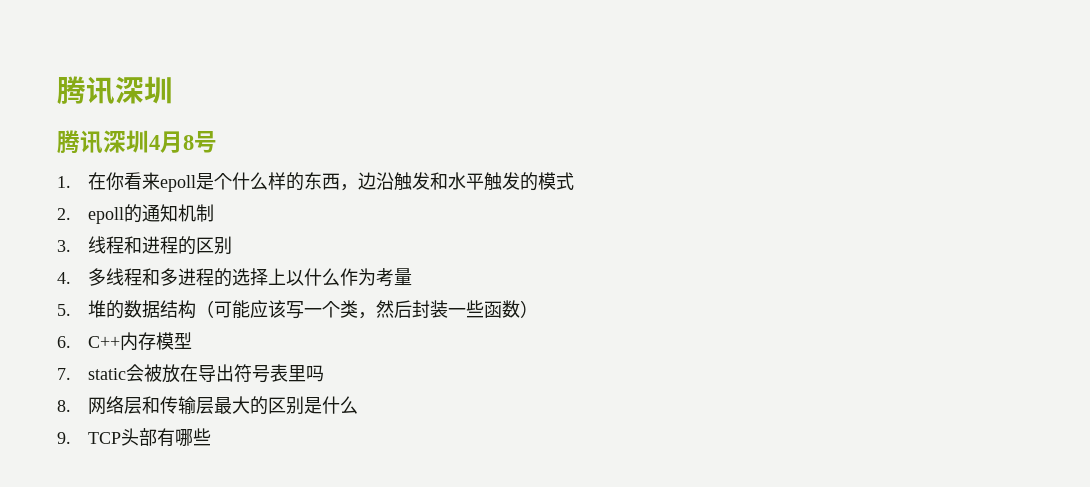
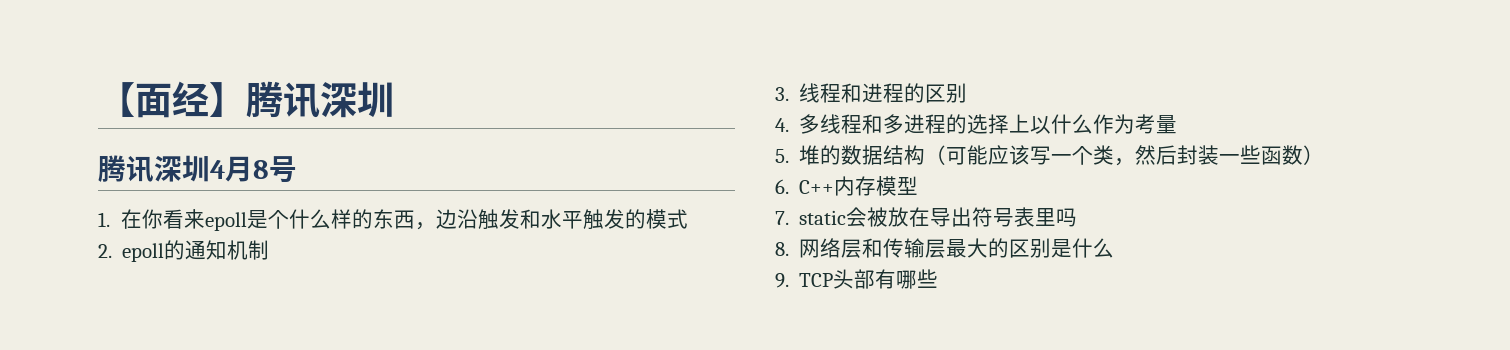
(57, 90) none -> [98,81,246,118] 【面经】

